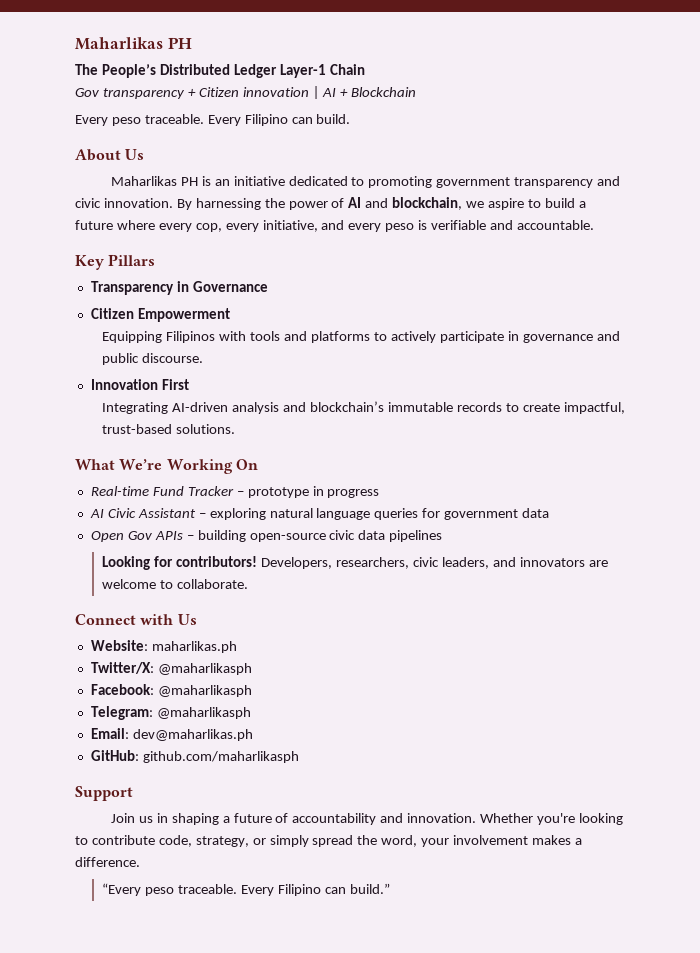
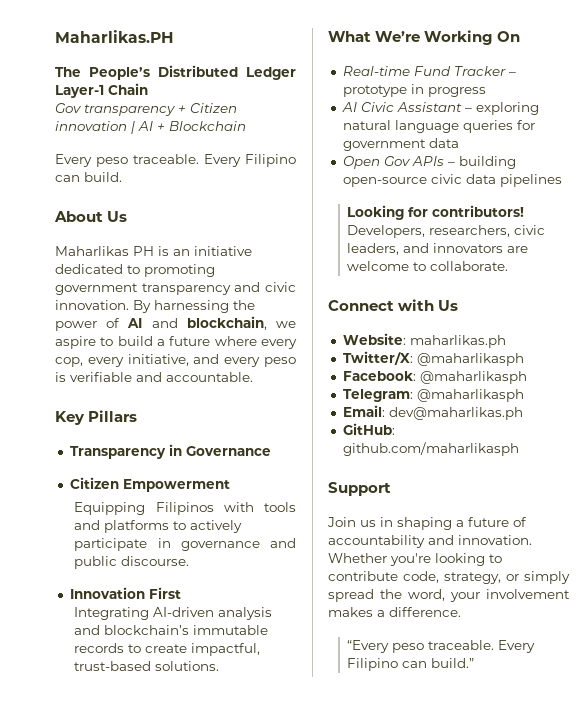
[75,37,192,50] Maharlikas PH -> [55,30,174,43] Maharlikas.PH

